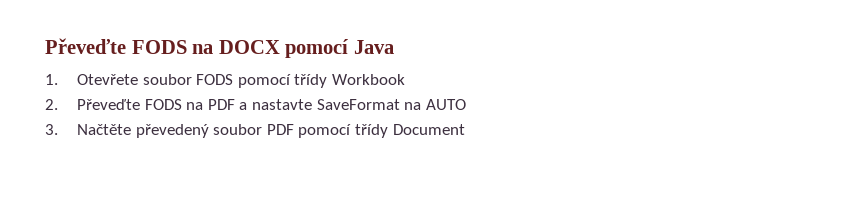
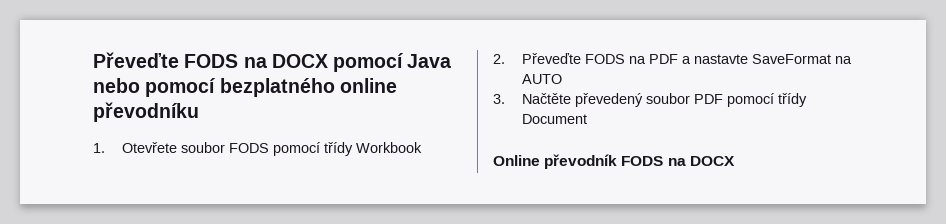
(394, 47) none -> [93,78,397,97] [93,102,199,122] nebo pomocí bezplatného online převodníku
(465, 129) none -> [493,154,735,169] // Online převodník FODS na DOCX

